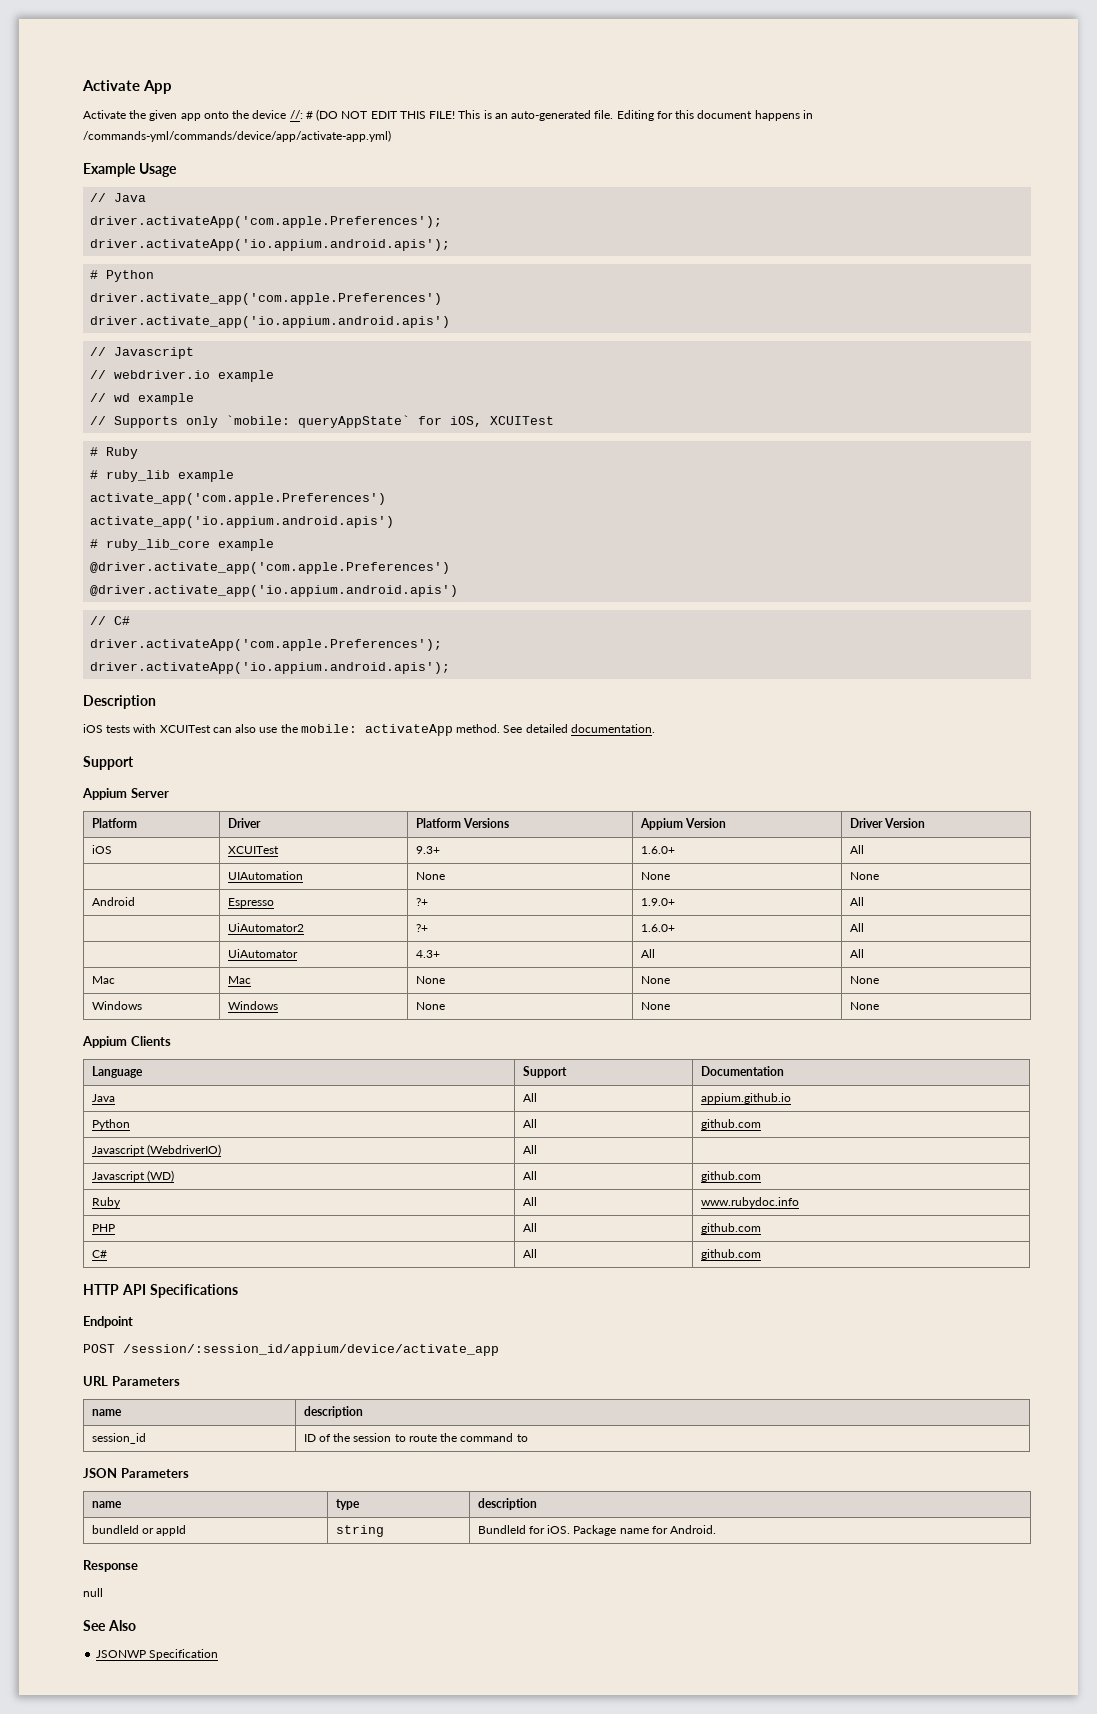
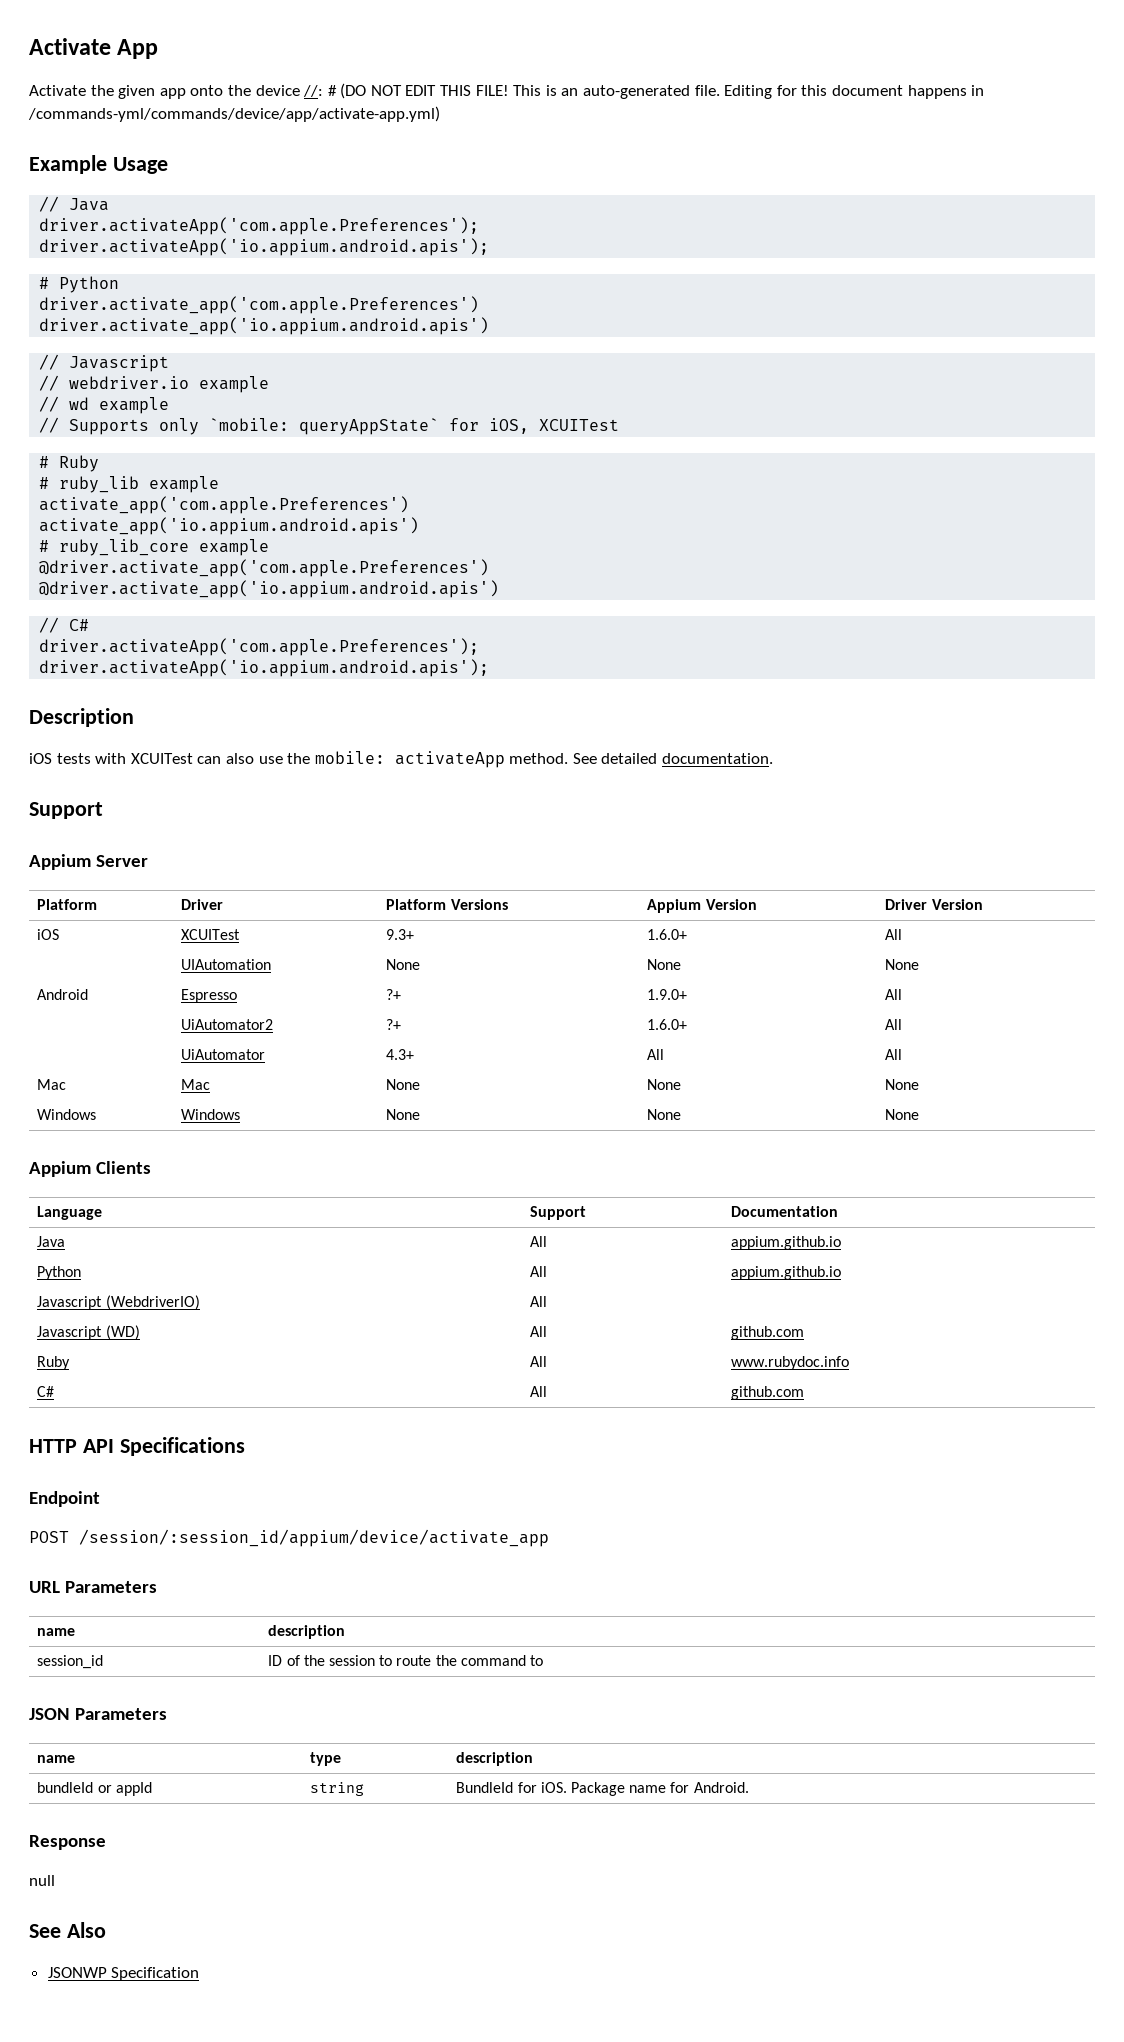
[700,1119,761,1130] github.com -> [731,1266,842,1280] appium.github.io
[91,1224,115,1232] [522,1223,537,1232] [700,1223,761,1234] // PHP | All | github.com -> (850, 1363) none

